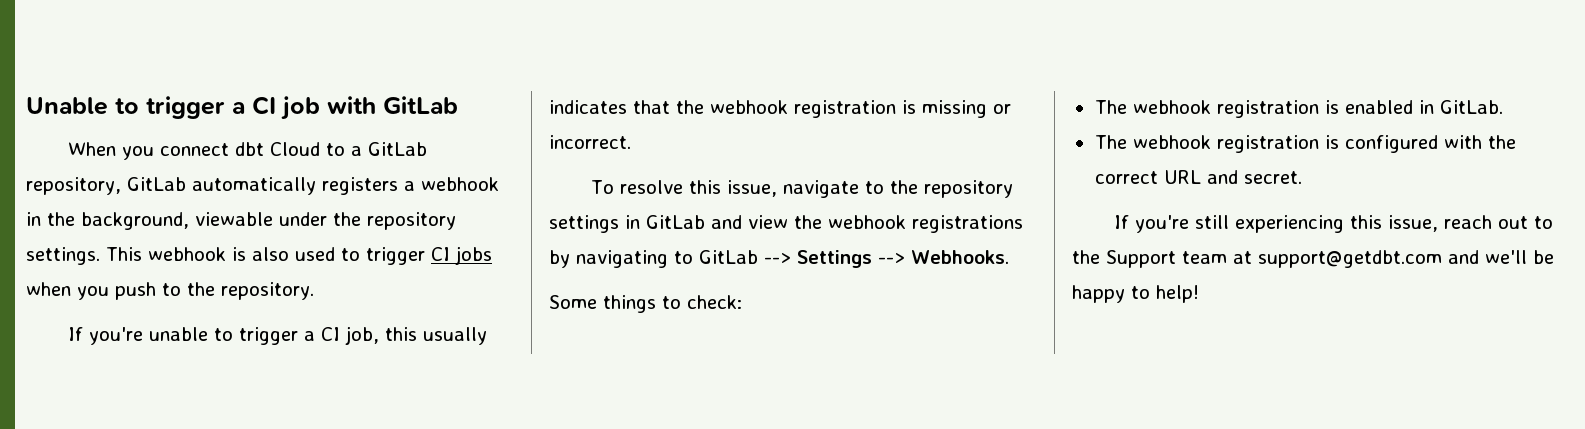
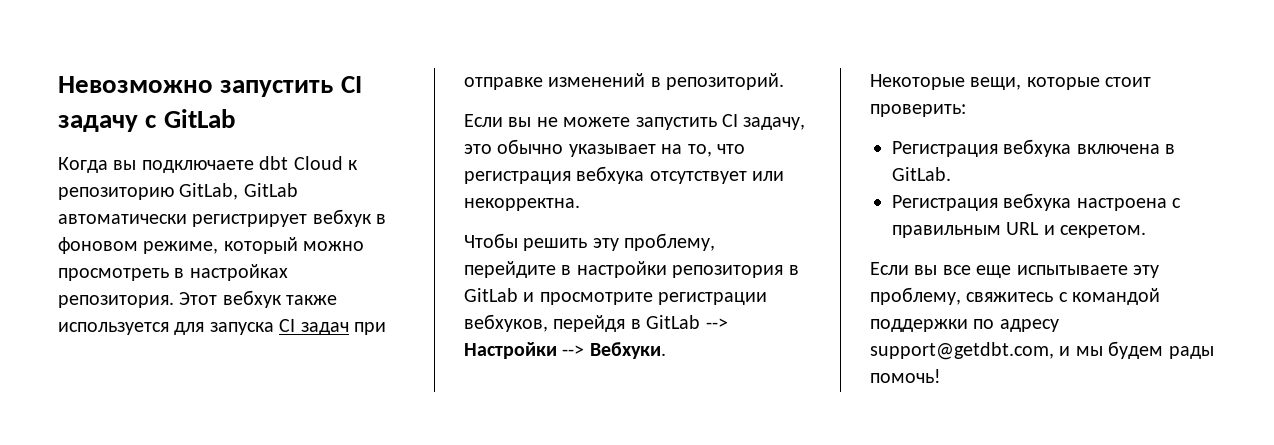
[26,96,458,120] [67,142,427,160] [26,177,499,195] [26,212,456,230] [26,246,492,265] [26,282,314,300] [67,326,487,345] [549,100,1011,118] [549,135,631,149] [590,180,1013,198] [549,215,1023,233] [549,250,1009,268] [549,295,742,313] [1094,100,1503,118] [1094,135,1516,153] [1094,170,1302,184] [1113,215,1553,233] [1072,250,1554,268] [1072,285,1199,303] Unable to trigger a CI job with GitLab // When you connect dbt Cloud to a GitLab repository, GitLab automatically registers a webhook in the background, viewable under the repository settings. This webhook is also used to trigger CI jobs when you push to the repository. // If you're unable to trigger a CI job, this usually indicates that the webhook registration is missing or incorrect. // To resolve this issue, navigate to the repository settings in GitLab and view the webhook registrations by navigating to GitLab --> Settings --> Webhooks. // Some things to check: // The webhook registration is enabled in GitLab. // The webhook registration is configured with the correct URL and secret. // If you're still experiencing this issue, reach out to the Support team at support@getdbt.com and we'll be happy to help! -> [58,76,362,97] [58,109,235,132] [58,156,358,173] [58,183,298,200] [58,209,387,227] [58,237,365,254] [58,264,288,281] [58,290,338,308] [58,319,386,335] [464,73,785,90] [464,114,806,130] [464,139,745,157] [464,166,785,184] [464,198,580,211] [464,233,716,251] [464,261,799,278] [464,288,768,305] [464,314,728,332] [464,342,666,359] [870,74,1152,90] [870,104,966,117] [892,139,1176,157] [892,167,951,181] [892,193,1182,211] [892,222,1147,238] [870,262,1159,278] [870,287,1161,305] [870,319,1059,332] [870,341,1214,360] [870,369,941,383] Невозможно запустить CI задачу с GitLab // Когда вы подключаете dbt Cloud к репозиторию GitLab, GitLab автоматически регистрирует вебхук в фоновом режиме, который можно просмотреть в настройках репозитория. Этот вебхук также используется для запуска CI задач при отправке изменений в репозиторий. // Если вы не можете запустить CI задачу, это обычно указывает на то, что регистрация вебхука отсутствует или некорректна. // Чтобы решить эту проблему, перейдите в настройки репозитория в GitLab и просмотрите регистрации вебхуков, перейдя в GitLab --> Настройки --> Вебхуки. // Некоторые вещи, которые стоит проверить: // Регистрация вебхука включена в GitLab. // Регистрация вебхука настроена с правильным URL и секретом. // Если вы все еще испытываете эту проблему, свяжитесь с командой поддержки по адресу support@getdbt.com, и мы будем рады помочь!

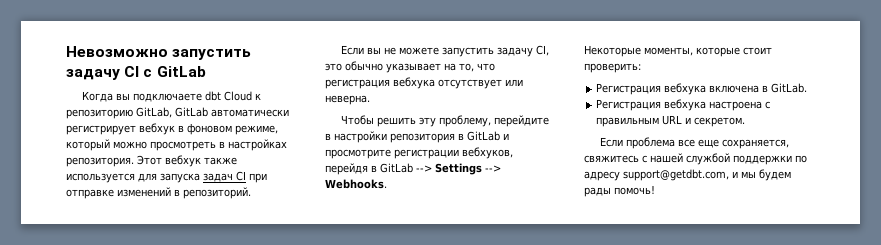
[340,76,362,93] [58,115,138,132] CI задачу -> [66,66,140,80] задачу CI
[279,319,349,335] CI задач -> [203,171,246,182] задач CI
[722,114,806,130] CI задачу, -> [497,45,550,57] задачу CI,
[464,198,580,211] некорректна. -> [325,95,370,105] неверна.
[464,342,666,359] Настройки --> Вебхуки. -> [435,163,501,175] [325,179,387,189] Settings --> Webhooks.
[970,77,1022,90] вещи, -> [644,47,693,56] моменты,
[914,265,938,275] вы -> [626,137,676,149] проблема
[1016,265,1159,278] [870,287,1161,305] испытываете эту проблему, свяжитесь с командой -> [722,139,790,149] [584,153,730,165] сохраняется, свяжитесь с нашей службой

